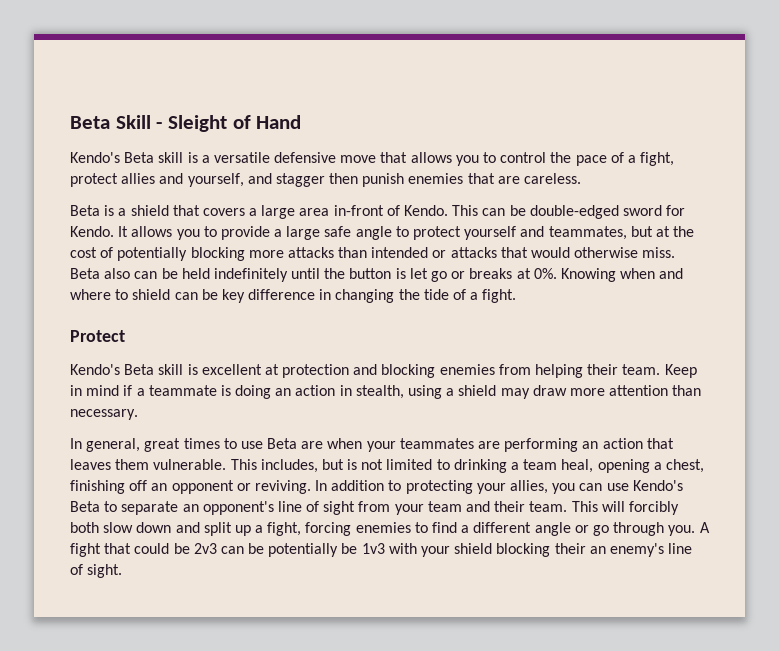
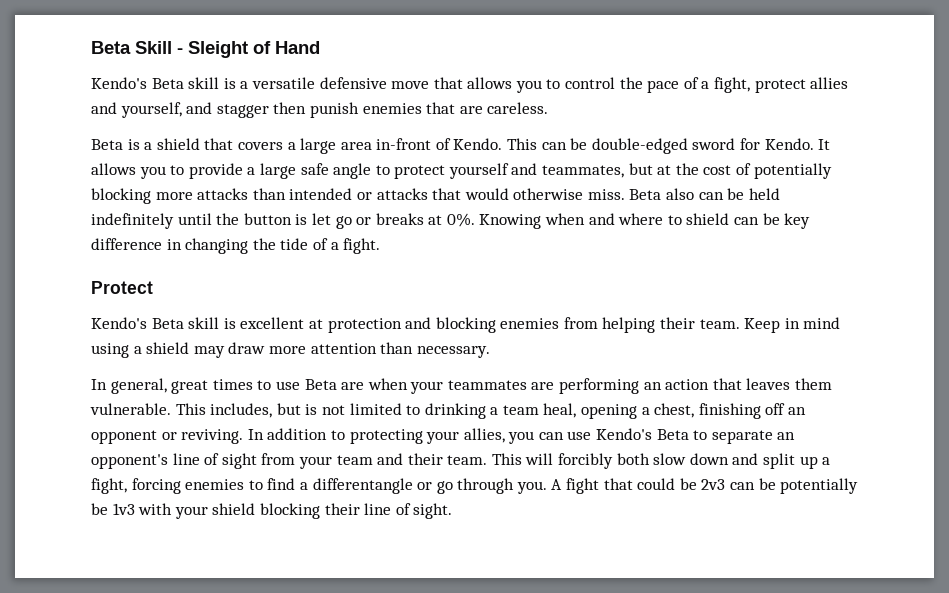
[123,385,404,399] if a teammate is doing an action in stealth, -> (841, 323) none
[473,522,571,536] different angle -> [312,478,413,494] differentangle
[589,543,664,557] an enemy's -> (360, 509) none

